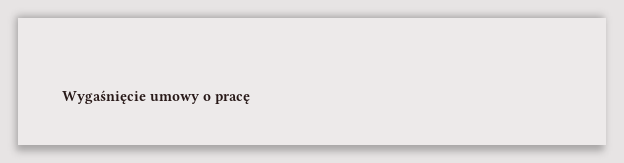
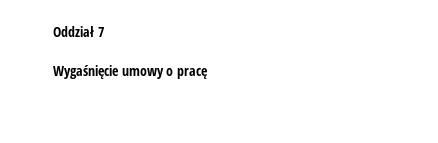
(62, 97) none -> [53,26,104,37] Oddział 7 //

